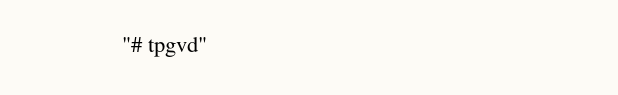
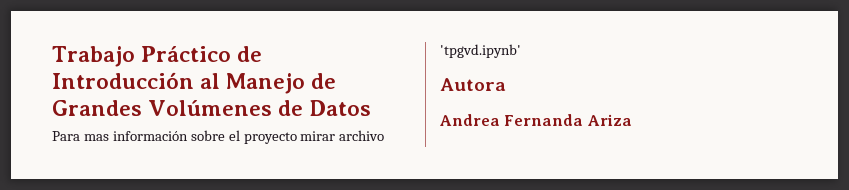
[122,36,208,57] "# tpgvd" -> [52,46,263,67] [52,72,337,94] [52,100,372,116] [52,130,385,144] [440,44,521,58] [440,78,506,91] [440,114,632,126] Trabajo Práctico de Introducción al Manejo de Grandes Volúmenes de Datos // Para mas información sobre el proyecto mirar archivo 'tpgvd.ipynb' // Autora // Andrea Fernanda Ariza

